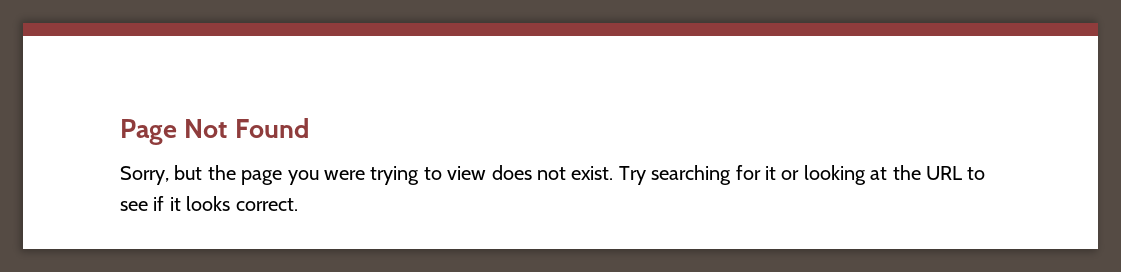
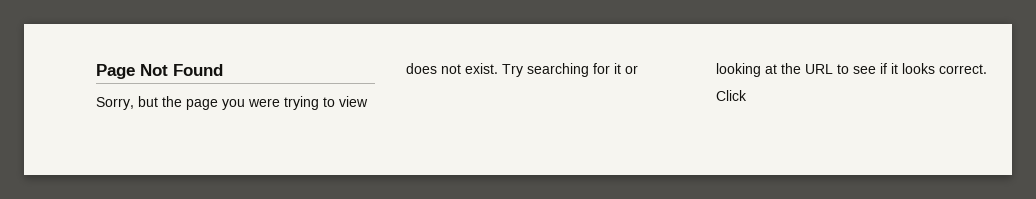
(298, 204) none -> [716,90,747,101] // Click

